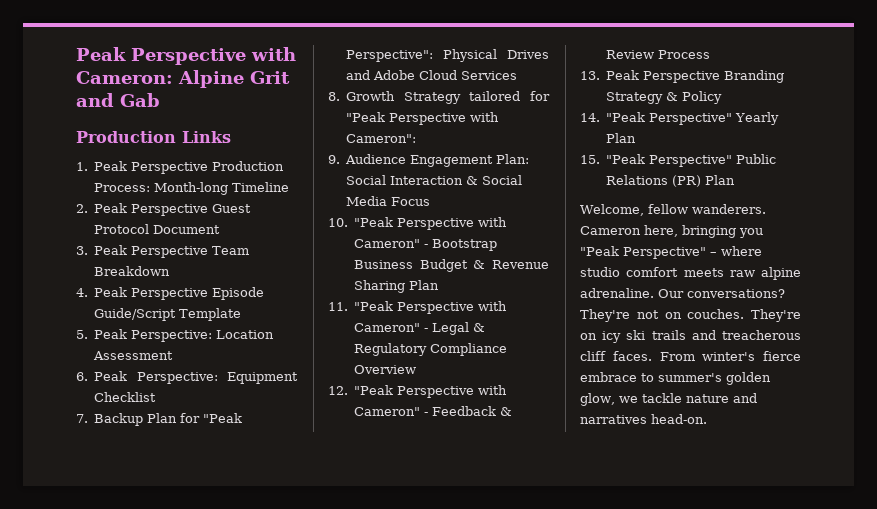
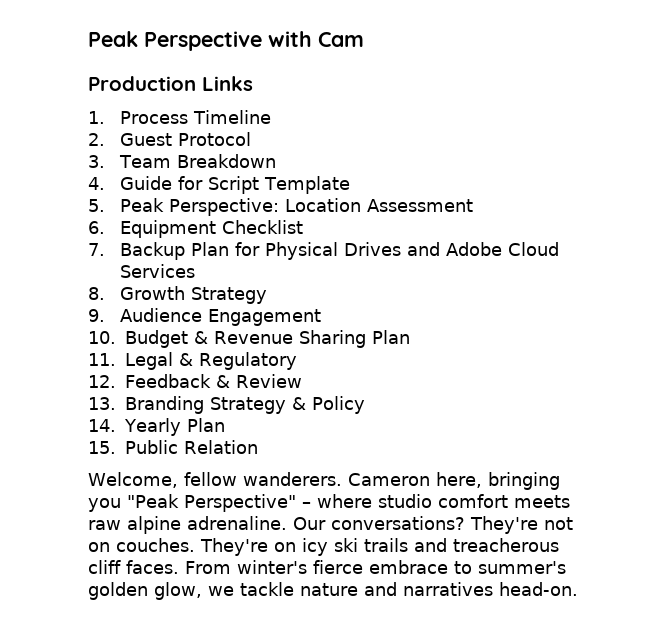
[76,70,290,88] [76,93,160,107] [76,131,231,143] [76,161,285,174] [94,182,229,195] Cameron: Alpine Grit and Gab // Production Links // 1. Peak Perspective Production Process: Month-long -> [318,32,364,47] [88,76,253,91] [88,111,188,124] Cam // Production Links // 1. Process
[94,203,209,216] Peak Perspective -> (105, 139) none
[153,225,221,234] Document -> (251, 139) none
[94,245,209,258] Peak Perspective -> (105, 161) none
[94,287,265,300] [94,308,177,321] Peak Perspective Episode Guide/Script -> [119,176,259,194] Guide for Script
[94,371,218,384] Peak Perspective: -> (105, 227) none
[203,413,243,423] [346,50,434,62] "Peak Perspective": -> (260, 249) none
[469,91,550,101] [346,112,500,125] [346,134,417,143] [328,154,530,167] [346,175,523,185] [346,196,431,206] [328,217,508,230] [354,239,498,251] [354,260,414,269] tailored for "Peak Perspective with Cameron": // 9. Audience Engagement Plan: Social Interaction & Social Media Focus // 10. "Peak Perspective with Cameron" - Bootstrap Business -> [88,308,321,326] [88,331,116,344] // 9. Audience Engagement // 10.
[354,301,508,314] [354,323,429,332] "Peak Perspective with Cameron" - -> (116, 359) none
[430,343,508,356] [354,365,417,374] Compliance Overview -> (297, 361) none
[354,385,508,398] [354,407,429,416] "Peak Perspective with Cameron" - -> (116, 381) none
[658,50,711,59] Process -> (302, 381) none
[606,70,721,83] Peak Perspective -> (116, 403) none
[606,112,733,125] "Peak Perspective" -> (116, 425) none
[606,154,777,167] [606,175,736,187] "Peak Perspective" Public Relations (PR) Plan -> [125,440,258,454] Public Relation

